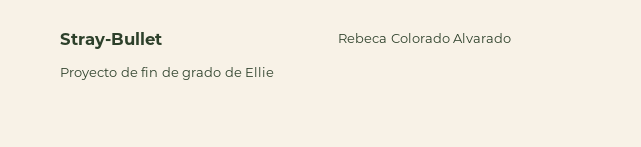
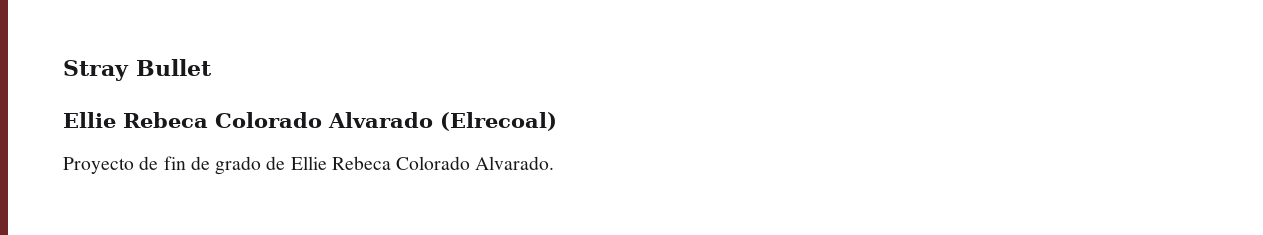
[60,32,162,49] Stray-Bullet -> [63,59,212,81] [63,112,557,131] Stray Bullet // Ellie Rebeca Colorado Alvarado (Elrecoal)
[453,33,512,43] Alvarado -> [475,156,555,170] Alvarado.

